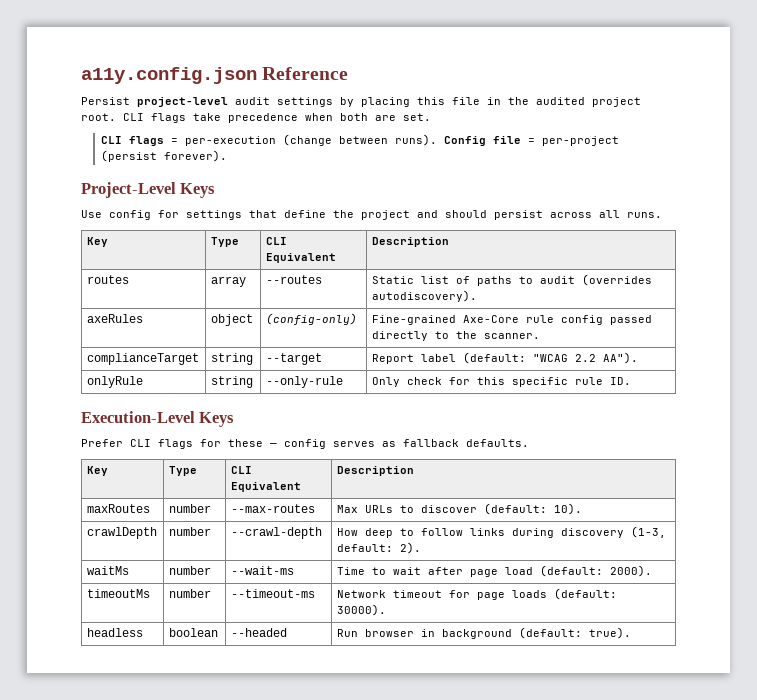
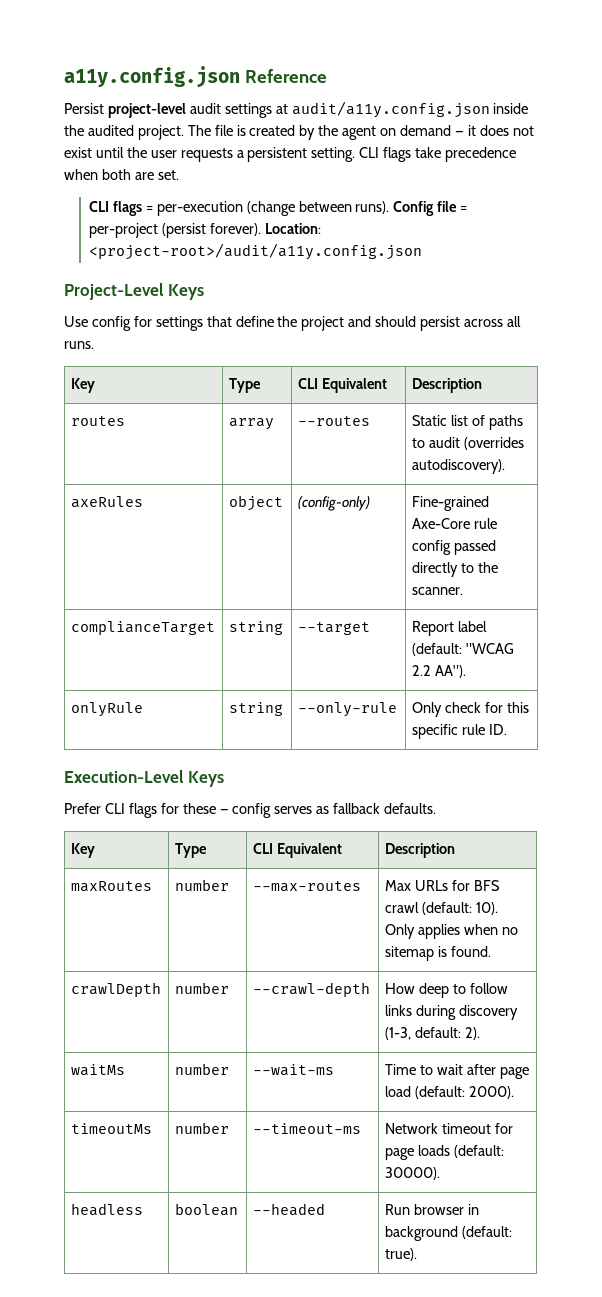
[340,97,641,107] [81,113,116,121] by placing this file in the audited project root. -> [275,101,529,118] [64,125,534,140] [64,147,356,162] at audit/a11y.config.json inside the audited project. The file is created by the agent on demand — it does not exist until the user requests a persistent setting.
(227, 156) none -> [264,223,321,234] [88,243,422,260] Location: <project-root>/audit/a11y.config.json
[399,505,477,513] to discover -> [451,880,500,891] [384,902,419,913] for BFS crawl
(582, 509) none -> [384,924,518,939] [384,946,491,961] Only applies when no sitemap is found.

